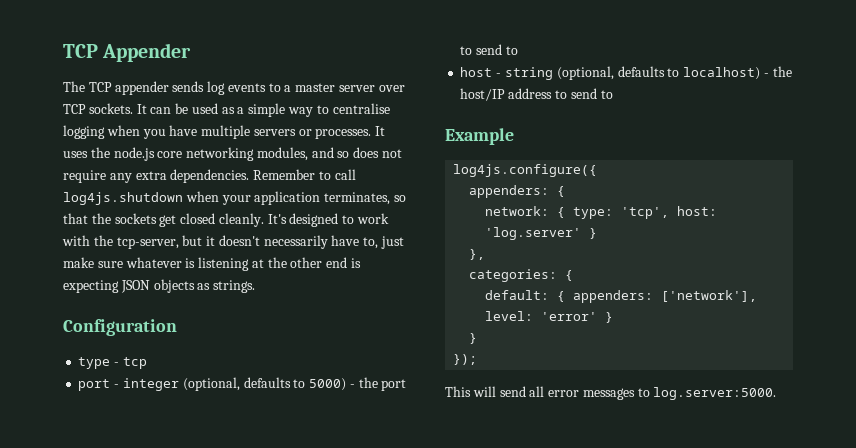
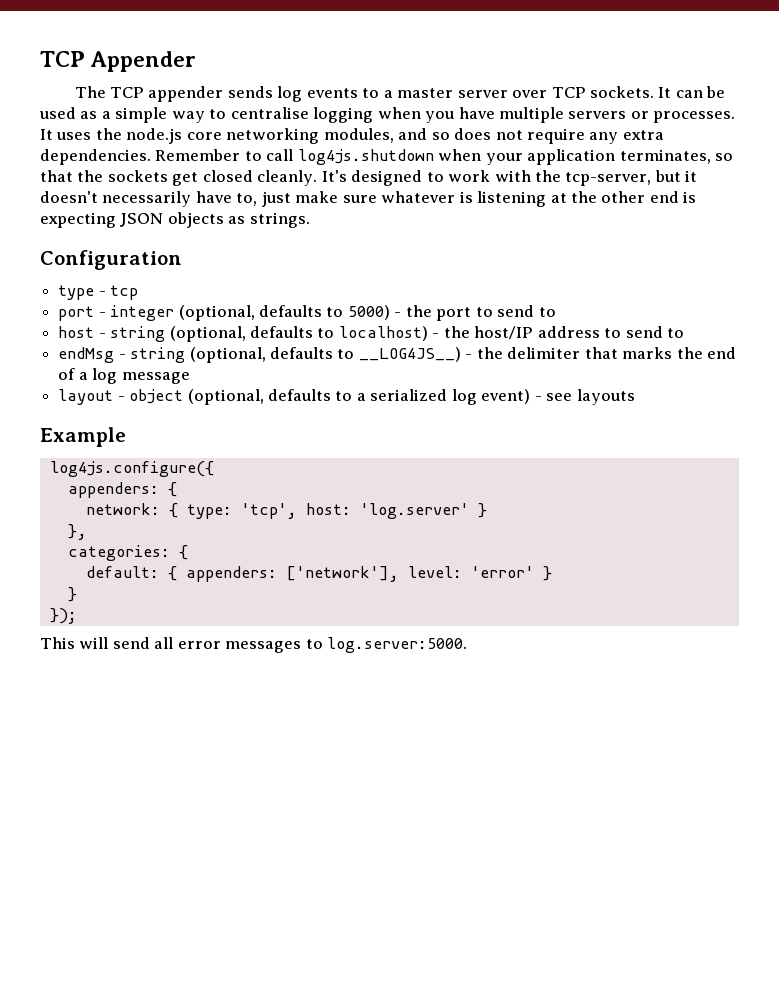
(613, 94) none -> [58,347,737,363] [58,368,190,384] [58,389,635,405] // endMsg - string (optional, defaults to __LOG4JS__) - the delimiter that marks the end of a log message // layout - object (optional, defaults to a serialized log event) - see layouts

